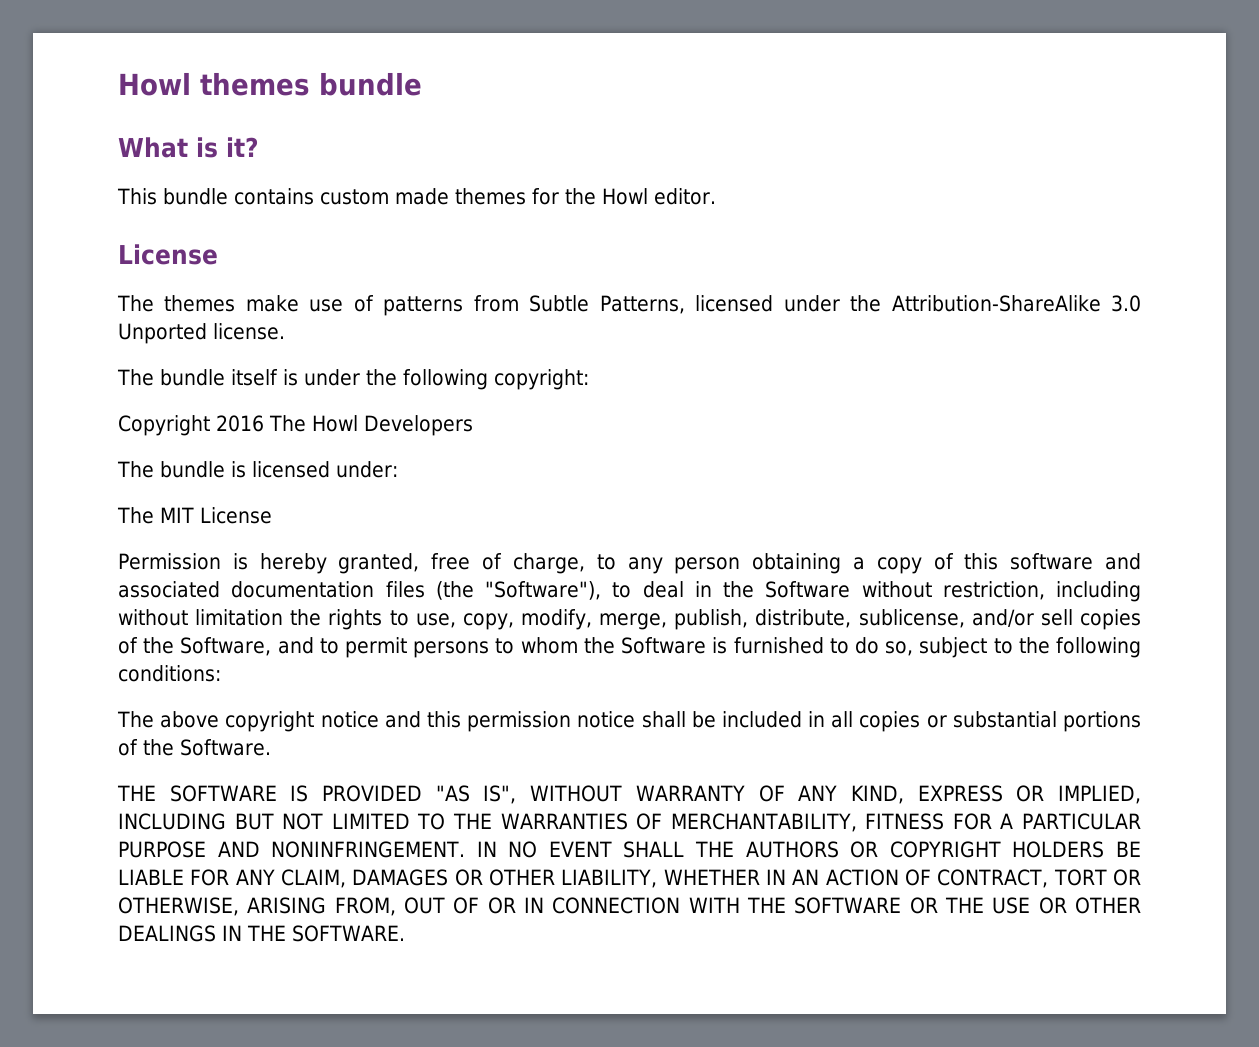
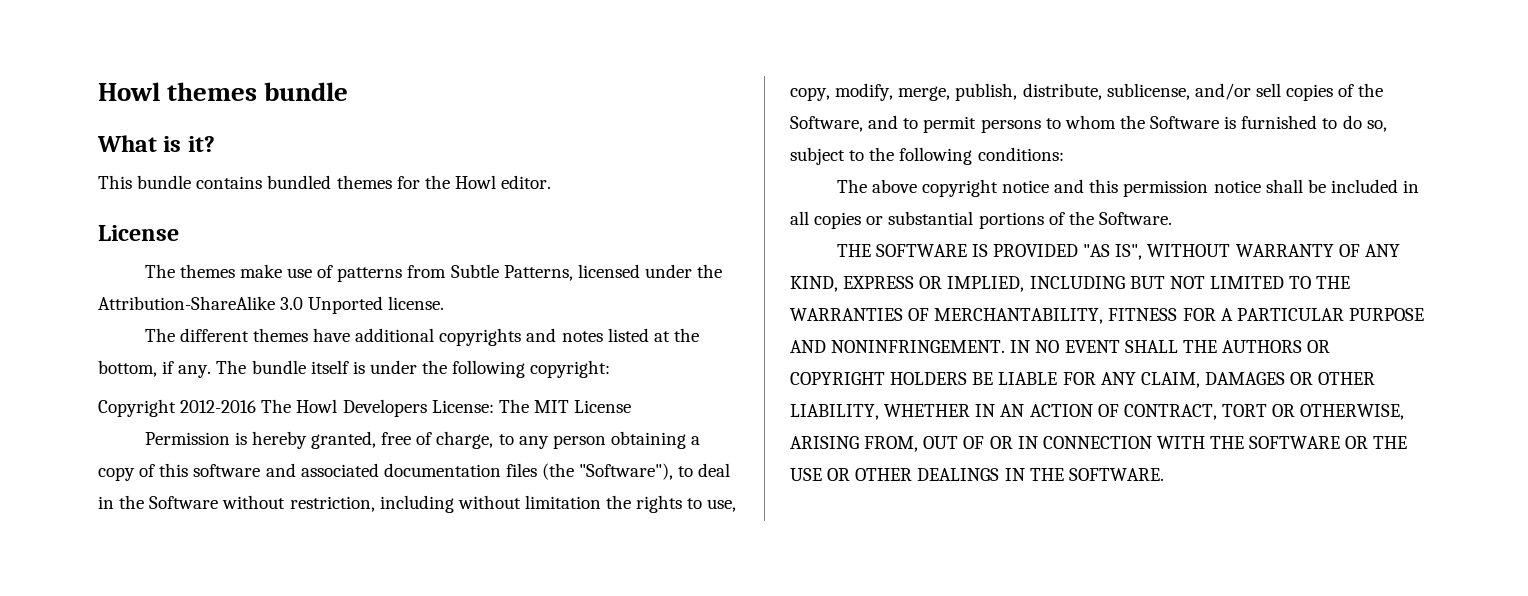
[320,188,449,205] custom made -> [267,175,332,189] bundled
(154, 377) none -> [179,328,699,346] [98,360,247,378] different themes have additional copyrights and notes listed at the bottom, if any. The
[216,415,264,432] 2016 -> [180,400,257,413] 2012-2016
[117,461,398,478] // The bundle is licensed under: // -> [431,400,494,413] License:

